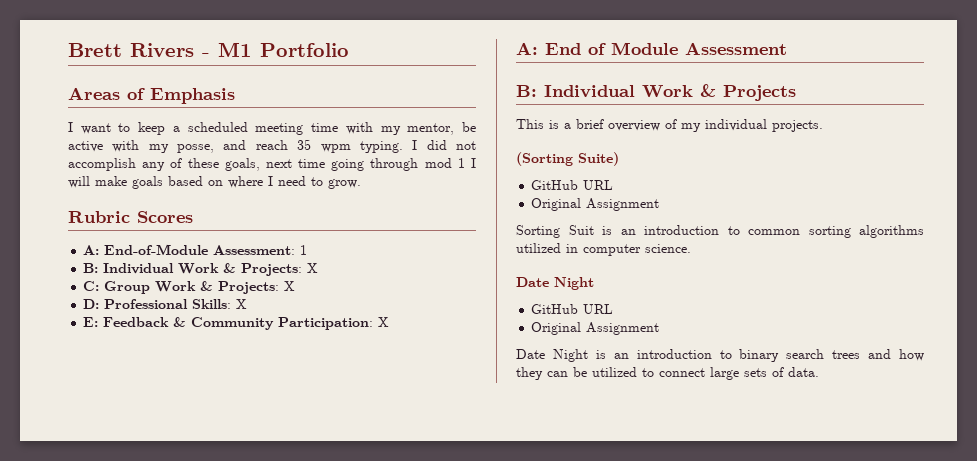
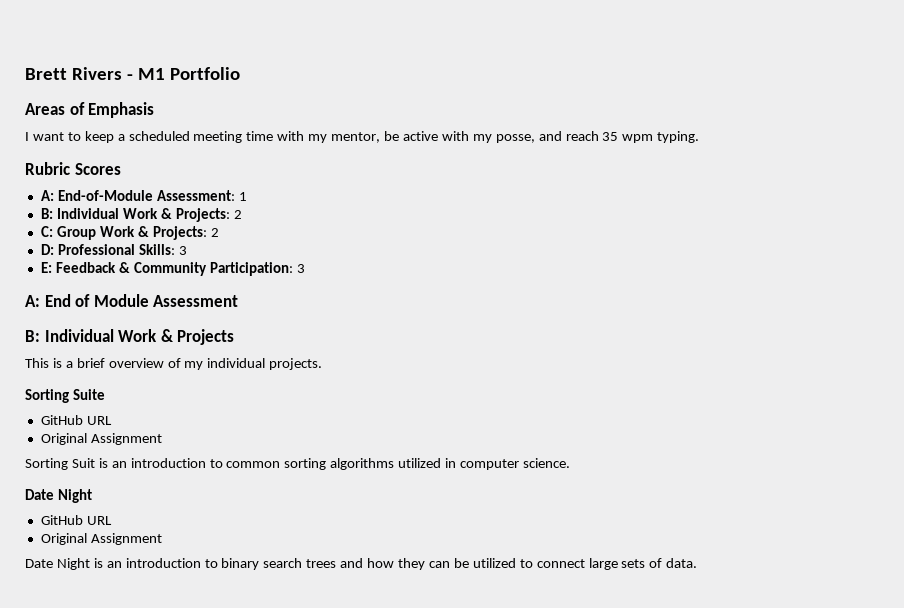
[412,140,477,150] [68,158,477,171] [68,176,361,189] I did not accomplish any of these goals, next time going through mod 1 I will make goals based on where I need to grow. -> (700, 137) none
[307,263,319,273] X -> [233,210,242,219] 2
[284,281,296,291] X -> [210,228,219,237] 2
[236,299,248,309] X -> [178,246,187,255] 3
[378,317,390,327] X -> [296,264,305,273] 3
[516,152,619,166] (Sorting Suite) -> [25,389,105,403] Sorting Suite

